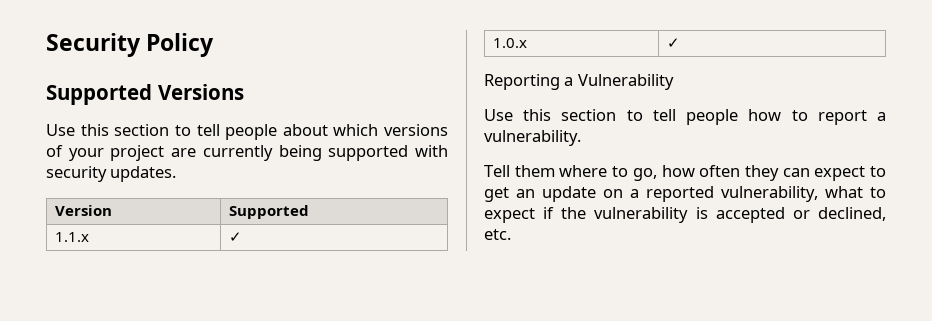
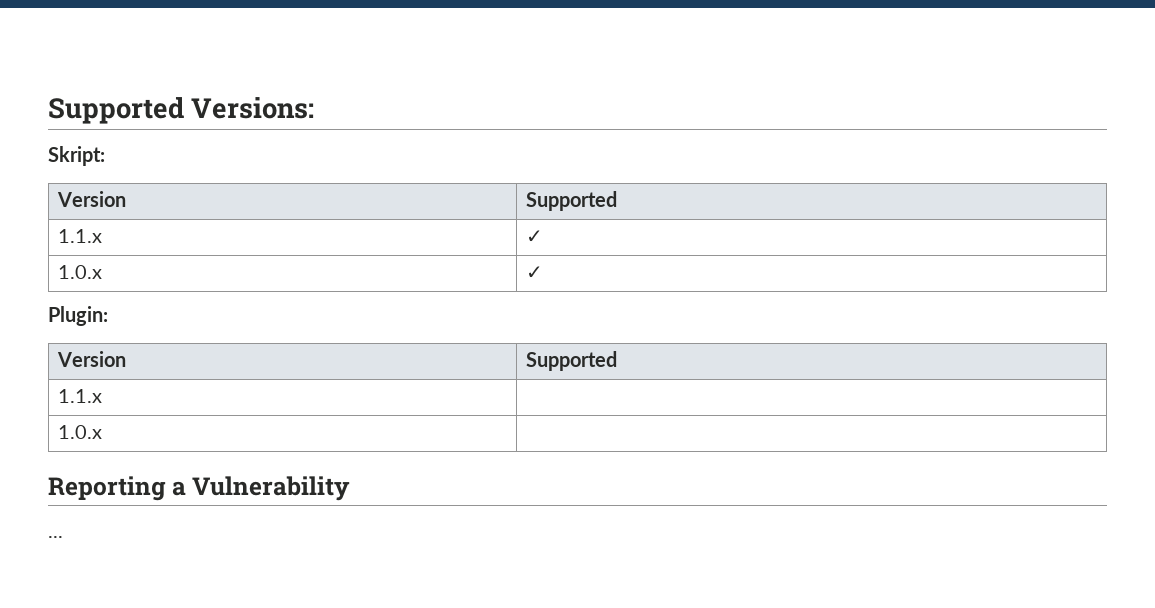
[46,33,215,57] [46,84,244,105] [46,124,448,140] [46,145,448,161] [46,166,177,182] Security Policy // Supported Versions // Use this section to tell people about which versions of your project are currently being supported with security updates. -> [48,97,315,124] [48,146,105,166] Supported Versions: // Skript:
[484,74,674,90] [484,109,886,125] [484,130,581,146] [484,165,886,181] [484,186,886,202] [484,207,886,223] [484,229,511,240] Reporting a Vulnerability // Use this section to tell people how to report a vulnerability. // Tell them where to go, how often they can expect to get an update on a reported vulnerability, what to expect if the vulnerability is accepted or declined, etc. -> [48,306,108,326] [56,351,126,367] [525,351,617,371] [57,389,102,403] [57,425,102,439] [48,476,351,501] [48,536,63,538] Plugin: // Version | Supported // 1.1.x | // 1.0.x | // Reporting a Vulnerability // ...

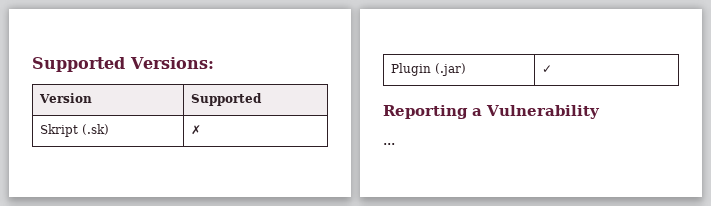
[48,146,105,166] [56,191,126,207] [525,191,617,211] [57,229,102,243] [525,230,543,243] [57,265,102,279] [525,266,543,279] [48,306,108,326] [56,351,126,367] [525,351,617,371] [57,389,102,403] [57,425,102,439] // Skript: // Version | Supported // 1.1.x | ✓ // 1.0.x | ✓ // Plugin: // Version | Supported // 1.1.x | // 1.0.x | -> [39,93,93,103] [191,93,263,106] [40,124,110,137] [191,125,202,135] [391,63,467,76] [542,65,553,73] // Version | Supported // Skript (.sk) | ✗ // Plugin (.jar) | ✓

